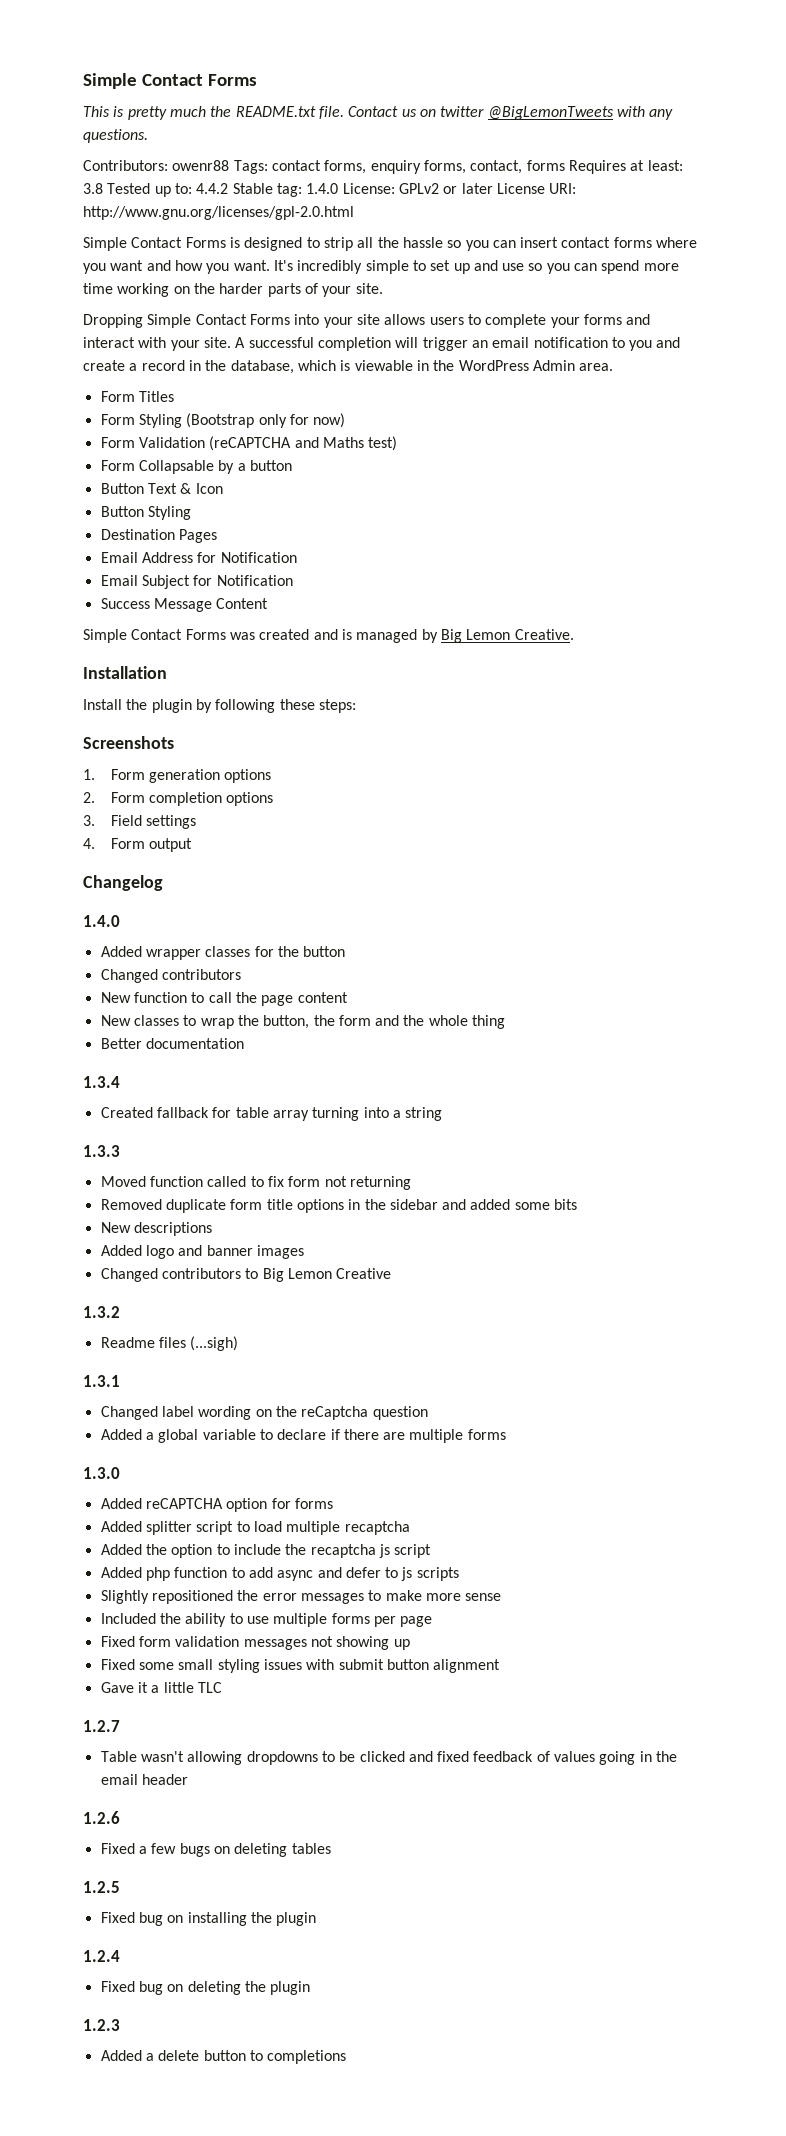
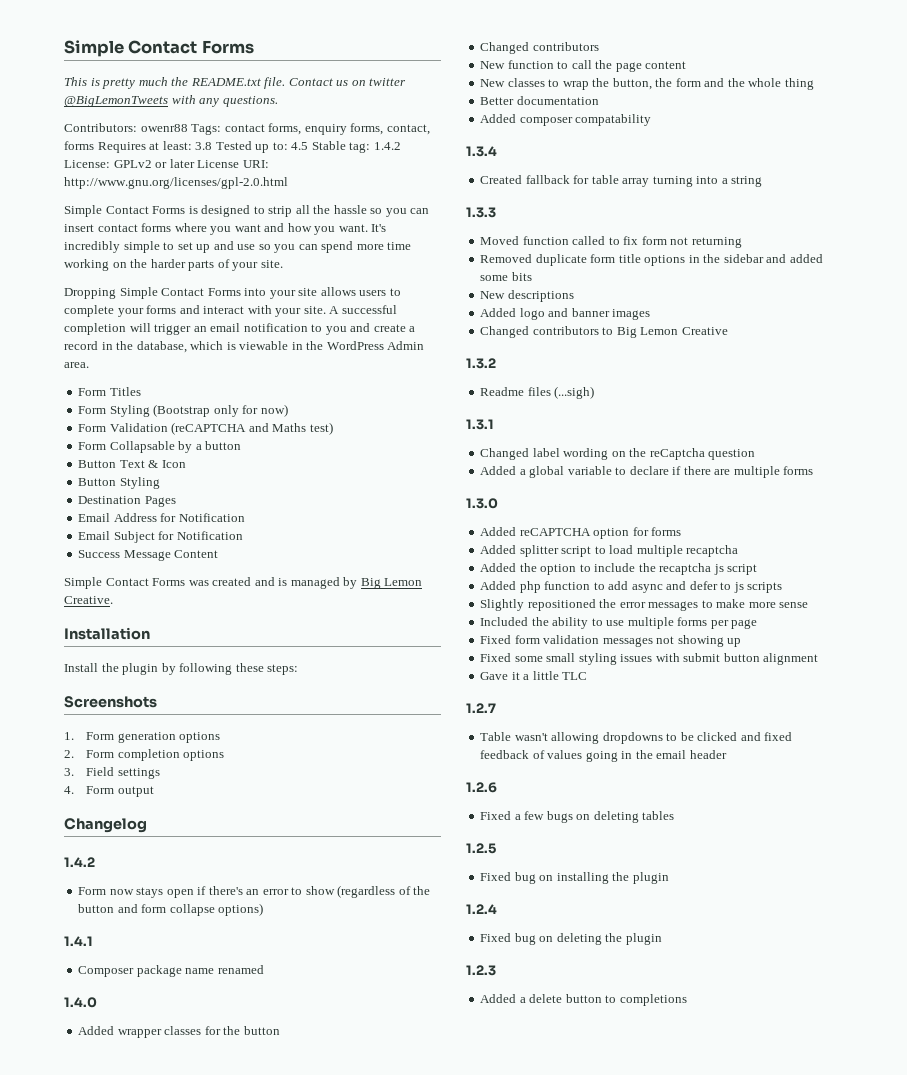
[196,183,229,194] 4.4.2 -> [291,142,309,150] 4.5
[306,183,339,194] 1.4.0 -> [373,142,401,150] 1.4.2
(163, 883) none -> [64,857,95,867] [78,885,431,898] [78,903,264,916] [64,936,93,946] [78,965,264,977] // 1.4.2 // Form now stays open if there's an error to show (regardless of the button and form collapse options) // 1.4.1 // Composer package name renamed
(244, 1043) none -> [480,114,652,126] // Added composer compatability

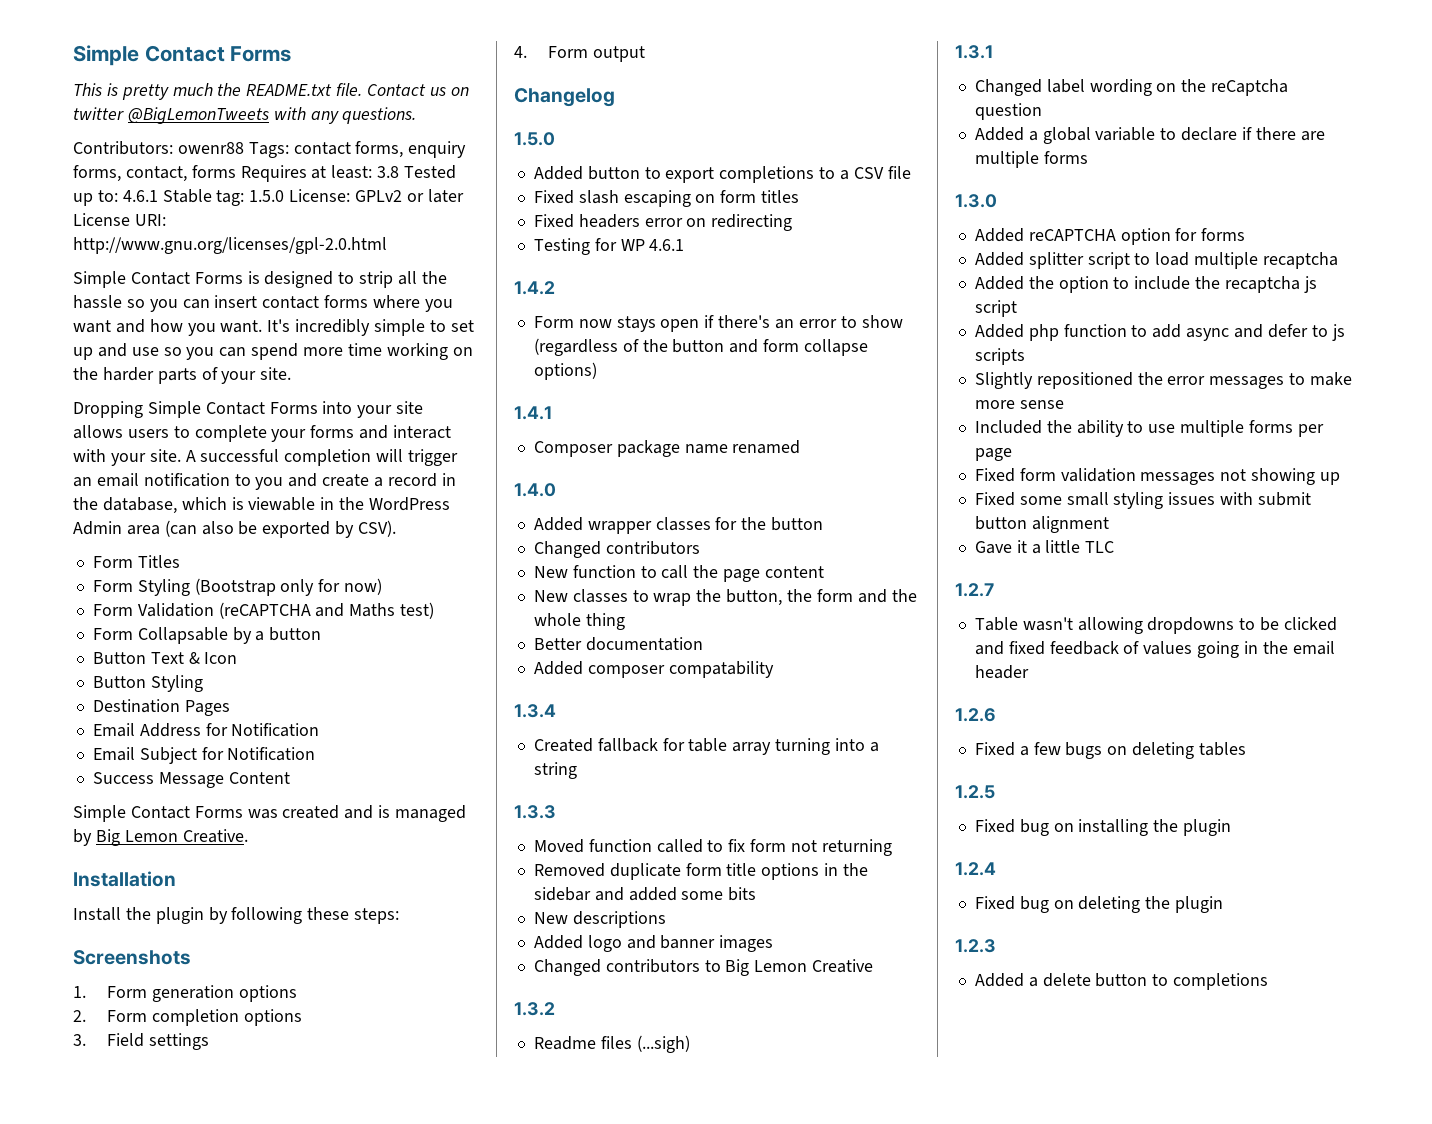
[291,142,309,150] 4.5 -> [122,190,158,202] 4.6.1
[373,142,401,150] 1.4.2 -> [249,190,285,202] 1.5.0
[64,362,89,368] area. -> [126,520,397,538] area (can also be exported by CSV).
(147, 825) none -> [514,132,555,146] [533,166,911,183] [533,190,800,207] [533,214,793,231] [533,238,685,255] // 1.5.0 // Added button to export completions to a CSV file // Fixed slash escaping on form titles // Fixed headers error on redirecting // Testing for WP 4.6.1

